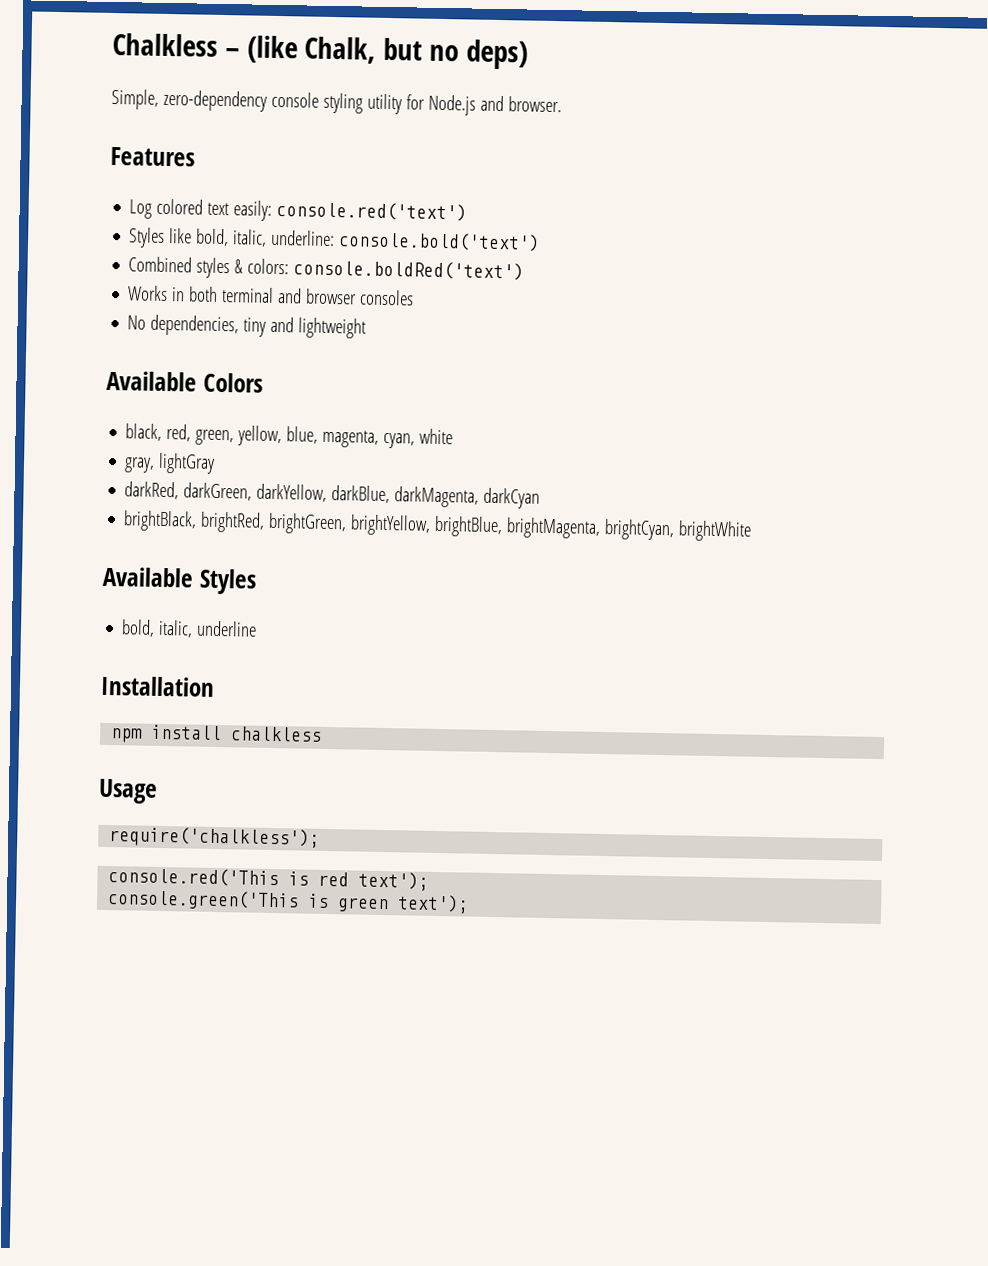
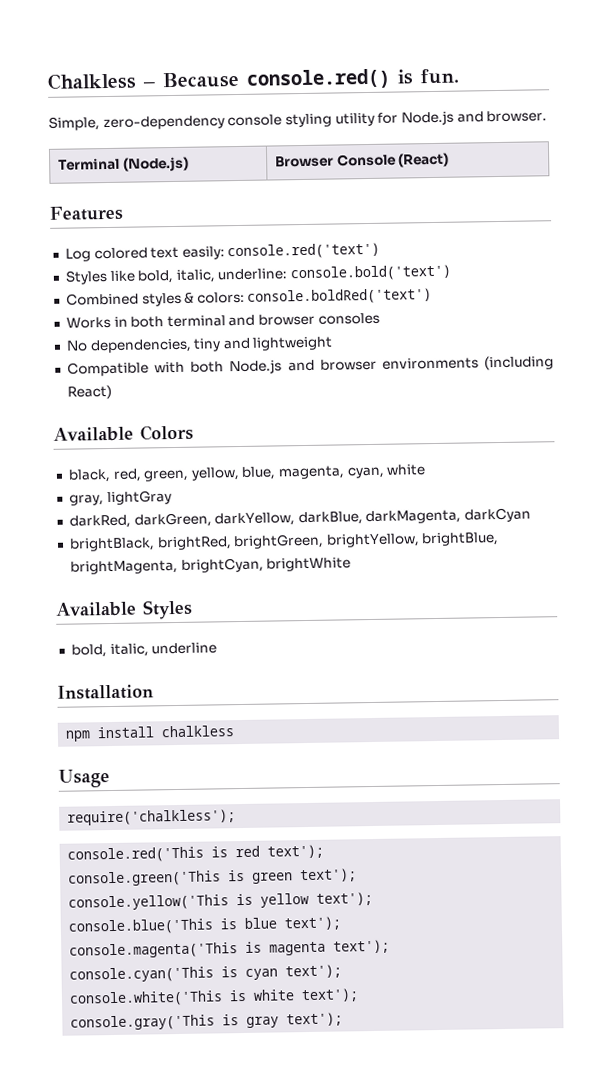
[246,35,528,70] (like Chalk, but no deps) -> [162,68,459,90] Because console.red() is fun.
(562, 104) none -> [57,156,189,172] [274,152,450,168] // Terminal (Node.js) | Browser Console (React)
(367, 328) none -> [66,355,554,377] [66,384,112,400] // Compatible with both Node.js and browser environments (including React)
(470, 904) none -> [68,891,374,911] [68,916,342,935] [69,939,391,959] [69,964,343,983] [69,988,360,1007] [70,1012,344,1031] // console.yellow('This is yellow text'); // console.blue('This is blue text'); // console.magenta('This is magenta text'); // console.cyan('This is cyan text'); // console.white('This is white text'); // console.gray('This is gray text');

